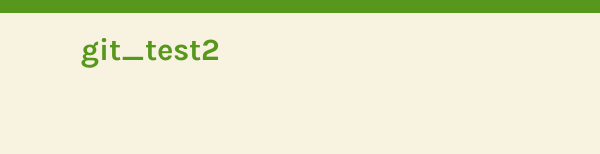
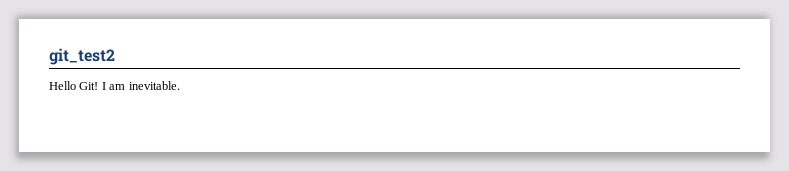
(220, 52) none -> [49,81,180,90] // Hello Git! I am inevitable.

